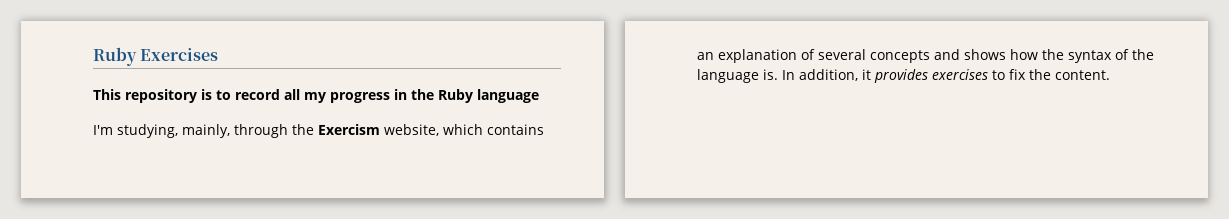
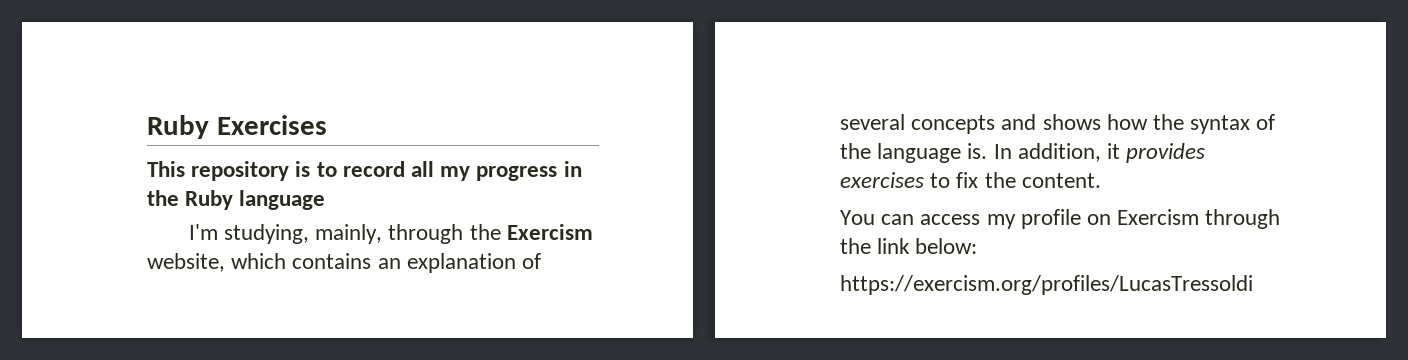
(1110, 75) none -> [840,209,1281,229] [840,238,978,254] [840,275,1253,295] // You can access my profile on Exercism through the link below: // https://exercism.org/profiles/LucasTressoldi

